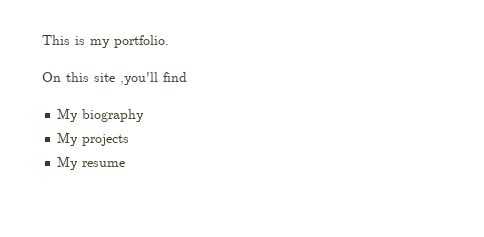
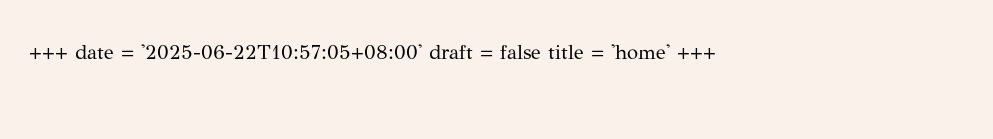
[42,35,169,48] [42,72,187,85] [57,108,145,122] [57,132,130,146] [57,156,126,170] This is my portfolio. // On this site ,you'll find // My biography // My projects // My resume -> [29,44,716,60] +++ date = '2025-06-22T10:57:05+08:00' draft = false title = 'home' +++

